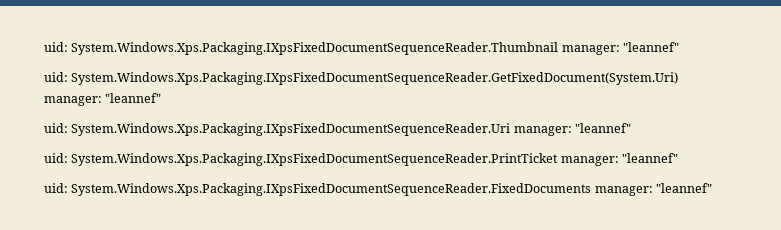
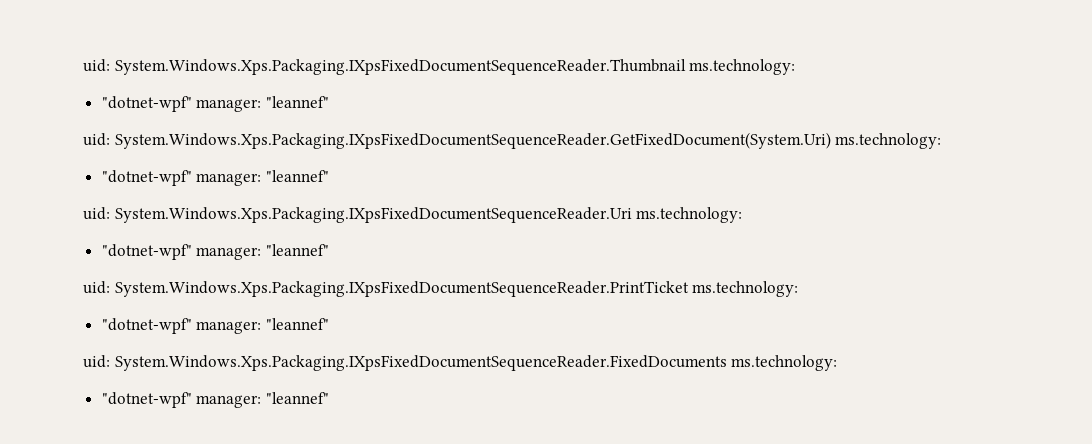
(559, 48) none -> [689,59,796,75] [101,96,192,112] ms.technology: // "dotnet-wpf"
(679, 78) none -> [835,133,942,149] [101,170,192,186] ms.technology: // "dotnet-wpf"
(511, 129) none -> [636,207,743,223] [101,244,192,260] ms.technology: // "dotnet-wpf"
(559, 159) none -> [692,281,799,297] [101,318,192,334] ms.technology: // "dotnet-wpf"
(592, 189) none -> [731,355,838,371] [101,392,192,408] ms.technology: // "dotnet-wpf"

